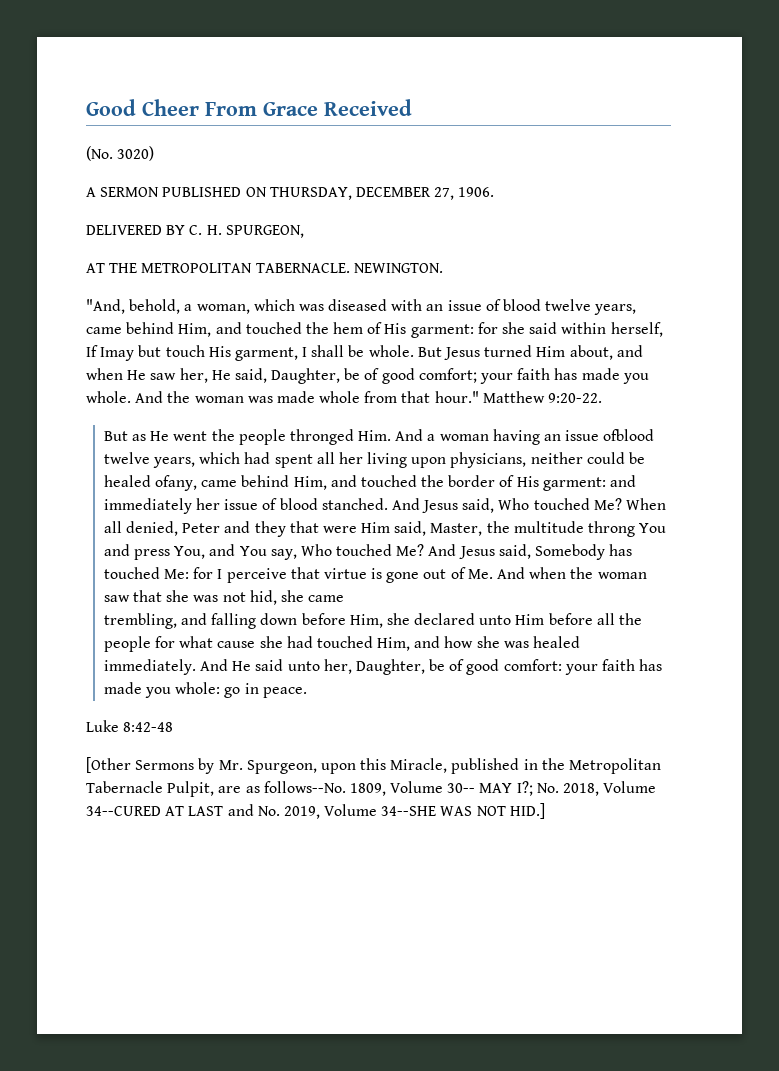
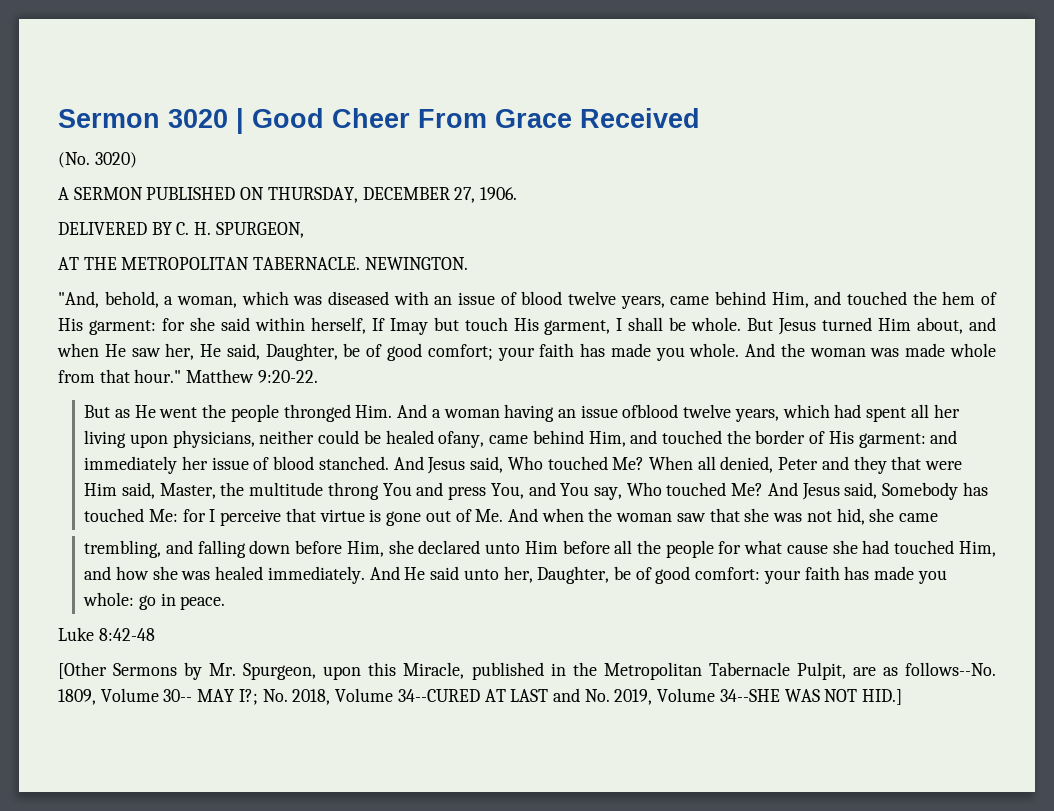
(86, 107) none -> [58,108,244,134] Sermon 3020 |

